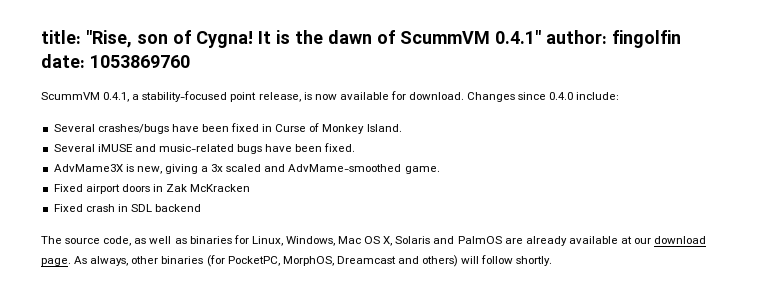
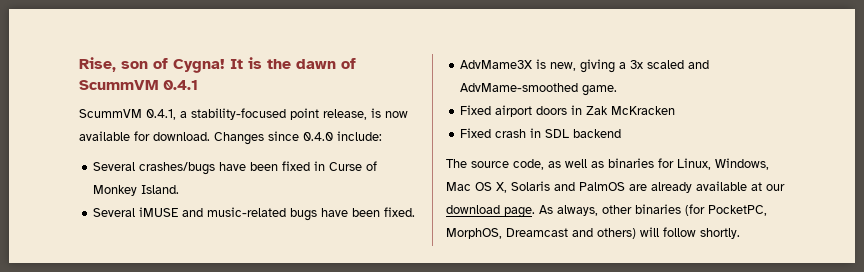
[41,30,132,48] title: "Rise, -> [79,57,116,72] Rise,
[495,30,681,48] [41,54,190,68] 0.4.1" author: fingolfin date: 1053869760 -> [163,80,198,90] 0.4.1

